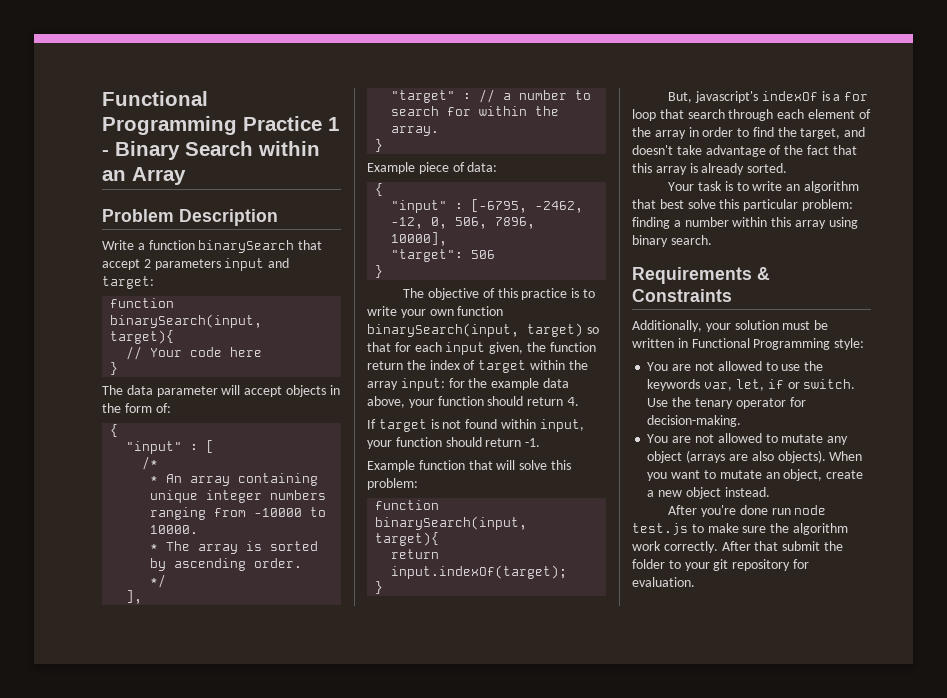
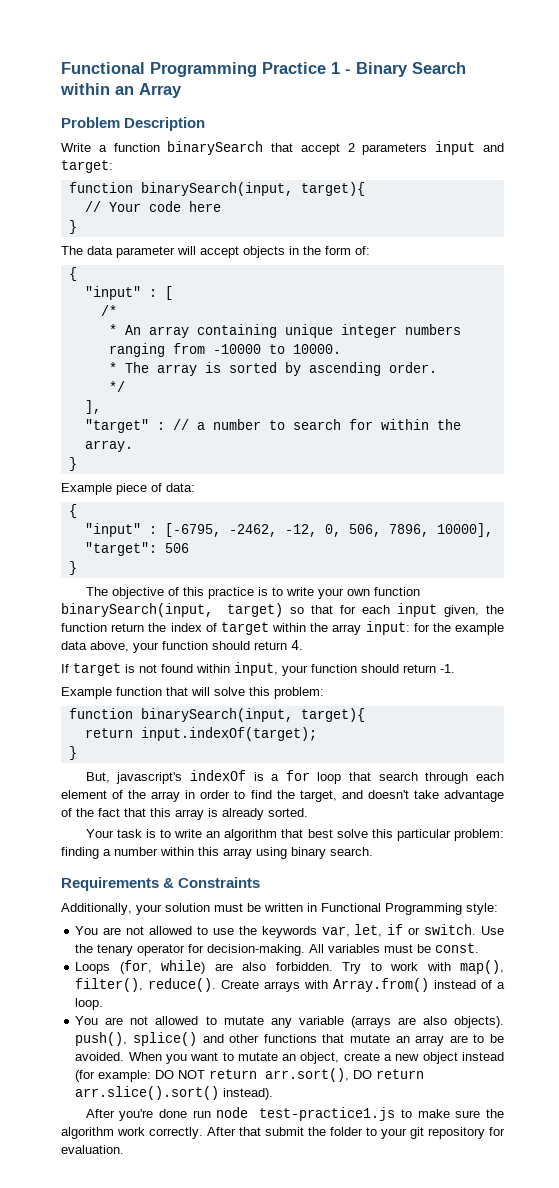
(742, 421) none -> [309,943,480,953] [75,960,505,974] [75,978,505,992] [75,998,104,1010] All variables must be const. // Loops (for, while) are also forbidden. Try to work with map(), filter(), reduce(). Create arrays with Array.from() instead of a loop.
[647,451,683,463] object -> [298,1016,344,1025] variable
(826, 456) none -> [75,1032,505,1046] [75,1052,125,1061] push(), splice() and other functions that mutate an array are to be avoided.
[724,487,770,497] instead. -> [462,1052,505,1061] [75,1068,425,1082] [75,1086,274,1100] instead (for example: DO NOT return arr.sort(), DO return arr.slice().sort() instead).
[632,523,688,535] test.js -> [259,1107,396,1121] test-practice1.js

